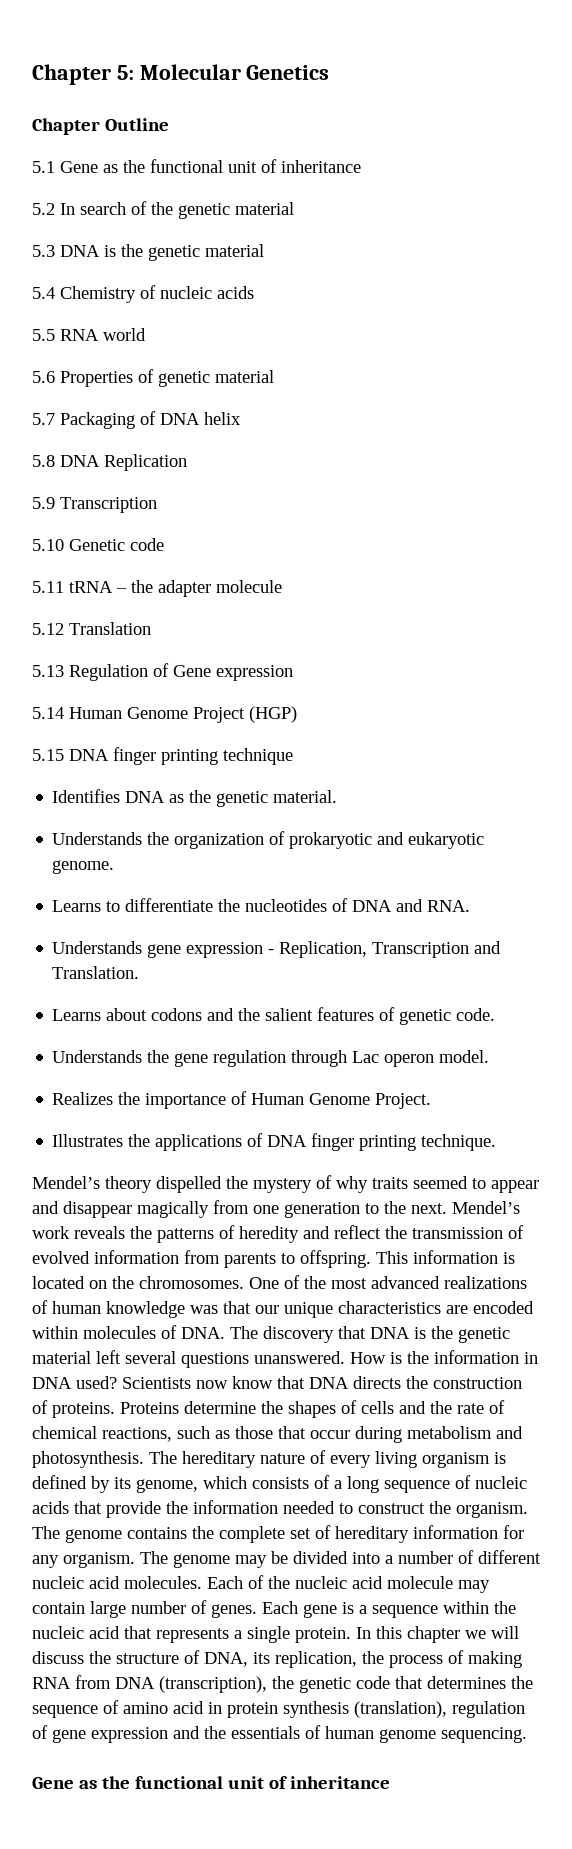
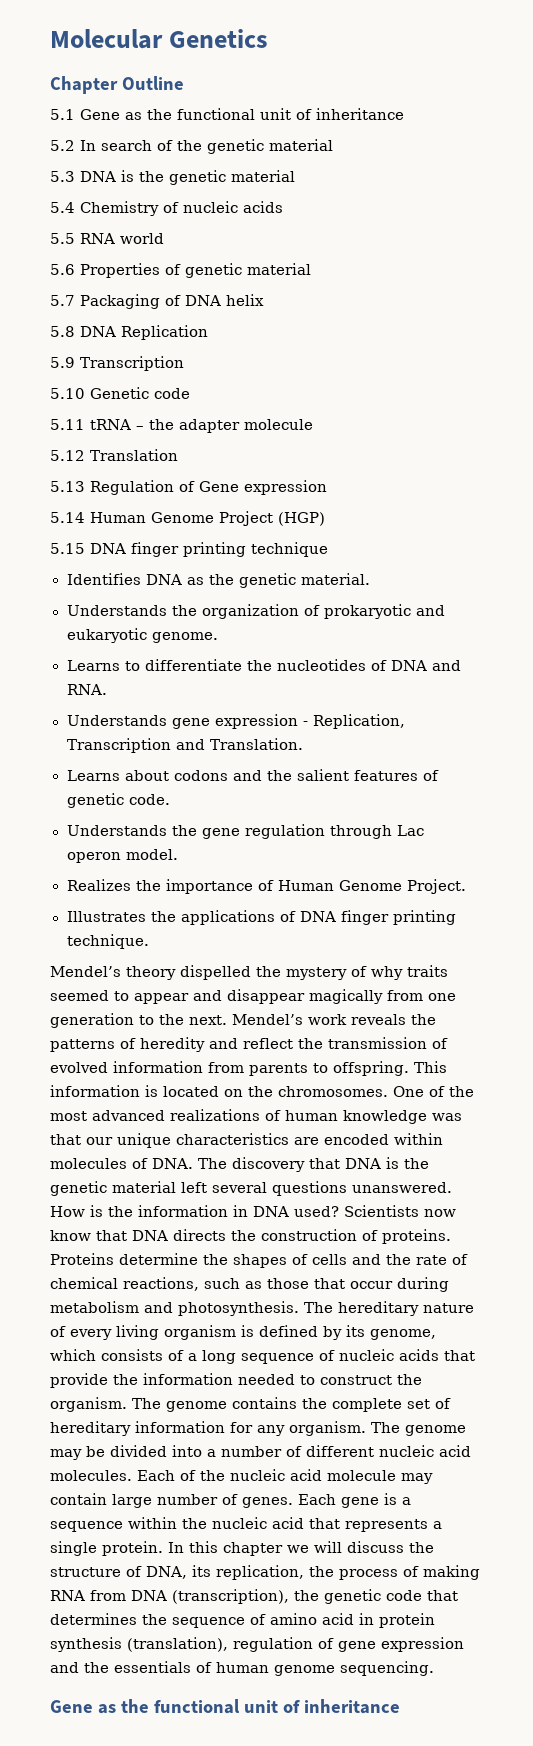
[32,64,134,85] Chapter 5: -> (50, 39) none

